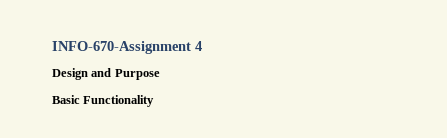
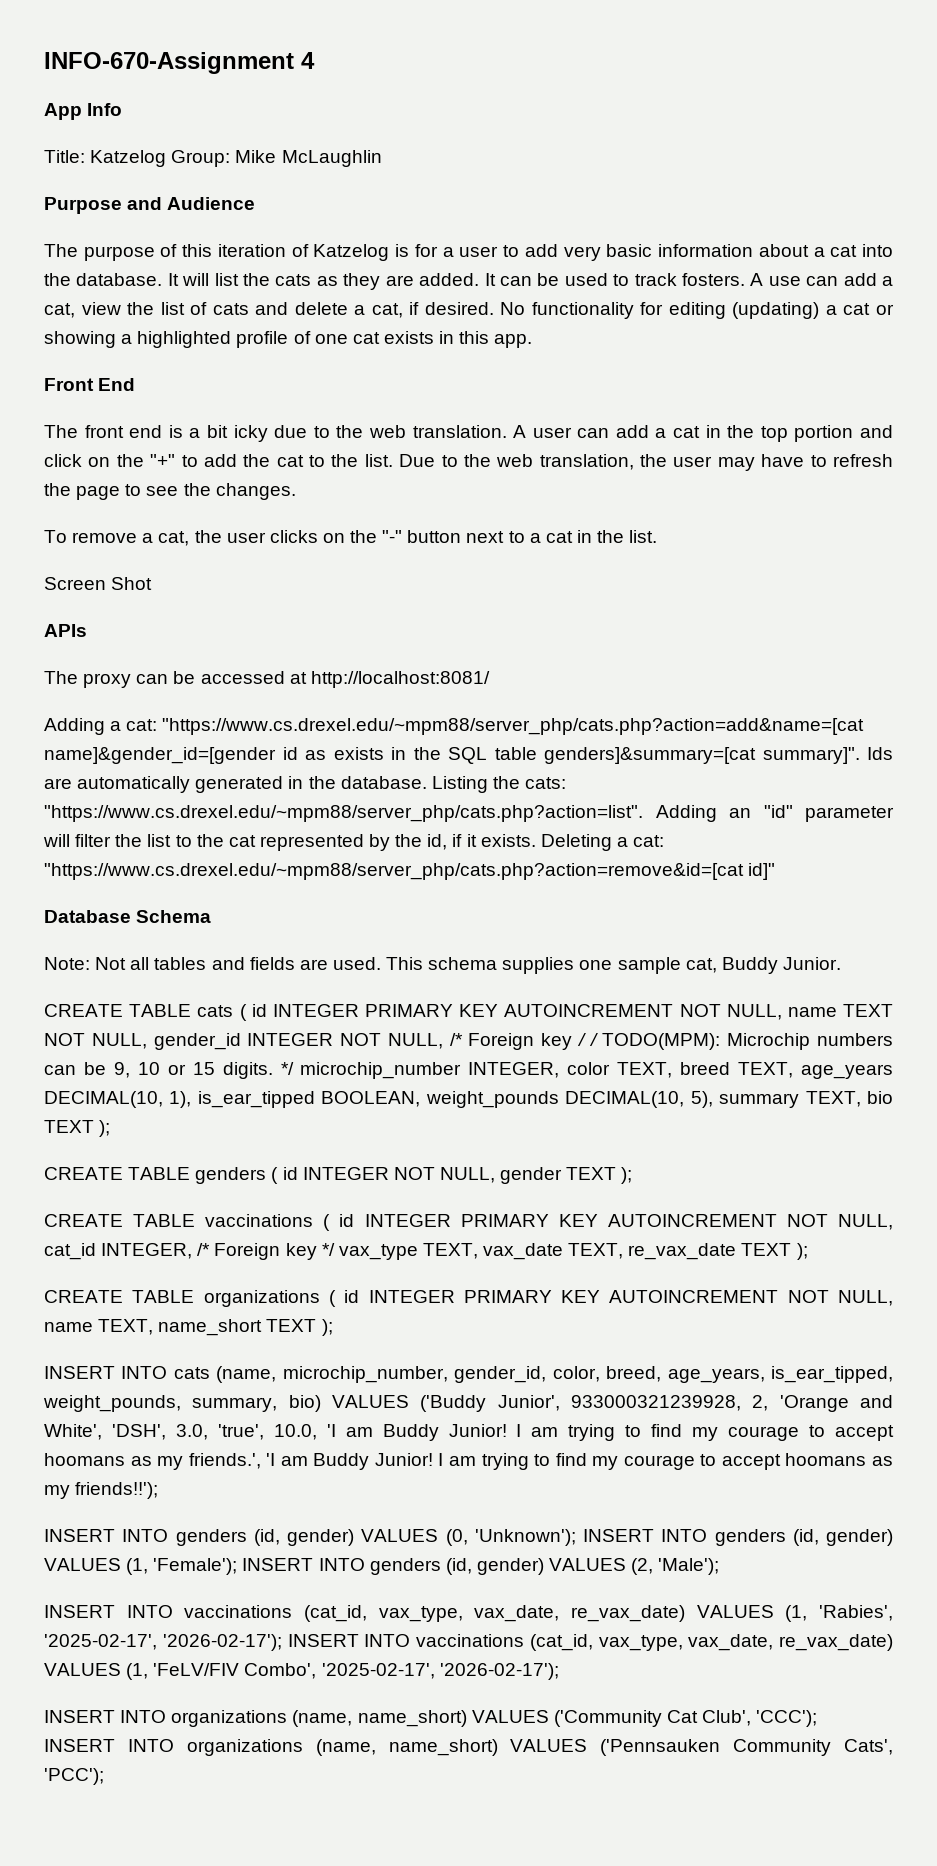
[52,68,160,80] [52,95,155,107] Design and Purpose // Basic Functionality -> [44,103,123,120] [44,150,382,167] [44,197,256,214] [44,244,893,261] [44,273,893,290] [44,302,894,319] [44,331,533,348] [44,378,136,391] [44,425,894,442] [44,454,894,471] [44,483,296,500] [44,530,658,546] [44,577,153,590] [44,624,87,637] [44,671,490,688] [44,718,865,735] [44,747,893,764] [44,776,567,793] [44,805,894,822] [43,834,665,851] [44,863,776,880] [44,910,212,923] [44,957,841,974] [44,1004,893,1021] [44,1033,894,1050] [44,1062,894,1079] [44,1091,894,1108] [44,1120,111,1137] [44,1167,633,1184] [44,1214,894,1231] [44,1243,808,1260] [44,1290,893,1307] [44,1319,333,1336] [44,1366,894,1383] [43,1395,894,1412] [44,1424,895,1441] [44,1453,893,1470] [44,1482,159,1499] [44,1529,893,1546] [44,1558,720,1575] [44,1605,893,1622] [44,1634,893,1651] [44,1663,559,1680] [44,1710,818,1727] [44,1739,893,1756] [44,1768,104,1785] App Info // Title: Katzelog Group: Mike McLaughlin // Purpose and Audience // The purpose of this iteration of Katzelog is for a user to add very basic information about a cat into the database. It will list the cats as they are added. It can be used to track fosters. A use can add a cat, view the list of cats and delete a cat, if desired. No functionality for editing (updating) a cat or showing a highlighted profile of one cat exists in this app. // Front End // The front end is a bit icky due to the web translation. A user can add a cat in the top portion and click on the "+" to add the cat to the list. Due to the web translation, the user may have to refresh the page to see the changes. // To remove a cat, the user clicks on the "-" button next to a cat in the list. // Screen Shot // APIs // The proxy can be accessed at http://localhost:8081/ // Adding a cat: "https://www.cs.drexel.edu/~mpm88/server_php/cats.php?action=add&name=[cat name]&gender_id=[gender id as exists in the SQL table genders]&summary=[cat summary]". Ids are automatically generated in the database. Listing the cats: "https://www.cs.drexel.edu/~mpm88/server_php/cats.php?action=list". Adding an "id" parameter will filter the list to the cat represented by the id, if it exists. Deleting a cat: "https://www.cs.drexel.edu/~mpm88/server_php/cats.php?action=remove&id=[cat id]" // Database Schema // Note: Not all tables and fields are used. This schema supplies one sample cat, Buddy Junior. // CREATE TABLE cats ( id INTEGER PRIMARY KEY AUTOINCREMENT NOT NULL, name TEXT NOT NULL, gender_id INTEGER NOT NULL, /* Foreign key / / TODO(MPM): Microchip numbers can be 9, 10 or 15 digits. */ microchip_number INTEGER, color TEXT, breed TEXT, age_years DECIMAL(10, 1), is_ear_tipped BOOLEAN, weight_pounds DECIMAL(10, 5), summary TEXT, bio TEXT ); // CREATE TABLE genders ( id INTEGER NOT NULL, gender TEXT ); // CREATE TABLE vaccinations ( id INTEGER PRIMARY KEY AUTOINCREMENT NOT NULL, cat_id INTEGER, /* Foreign key */ vax_type TEXT, vax_date TEXT, re_vax_date TEXT ); // CREATE TABLE organizations ( id INTEGER PRIMARY KEY AUTOINCREMENT NOT NULL, name TEXT, name_short TEXT ); // INSERT INTO cats (name, microchip_number, gender_id, color, breed, age_years, is_ear_tipped, weight_pounds, summary, bio) VALUES ('Buddy Junior', 933000321239928, 2, 'Orange and White', 'DSH', 3.0, 'true', 10.0, 'I am Buddy Junior! I am trying to find my courage to accept hoomans as my friends.', 'I am Buddy Junior! I am trying to find my courage to accept hoomans as my friends!!'); // INSERT INTO genders (id, gender) VALUES (0, 'Unknown'); INSERT INTO genders (id, gender) VALUES (1, 'Female'); INSERT INTO genders (id, gender) VALUES (2, 'Male'); // INSERT INTO vaccinations (cat_id, vax_type, vax_date, re_vax_date) VALUES (1, 'Rabies', '2025-02-17', '2026-02-17'); INSERT INTO vaccinations (cat_id, vax_type, vax_date, re_vax_date) VALUES (1, 'FeLV/FIV Combo', '2025-02-17', '2026-02-17'); // INSERT INTO organizations (name, name_short) VALUES ('Community Cat Club', 'CCC'); INSERT INTO organizations (name, name_short) VALUES ('Pennsauken Community Cats', 'PCC');

